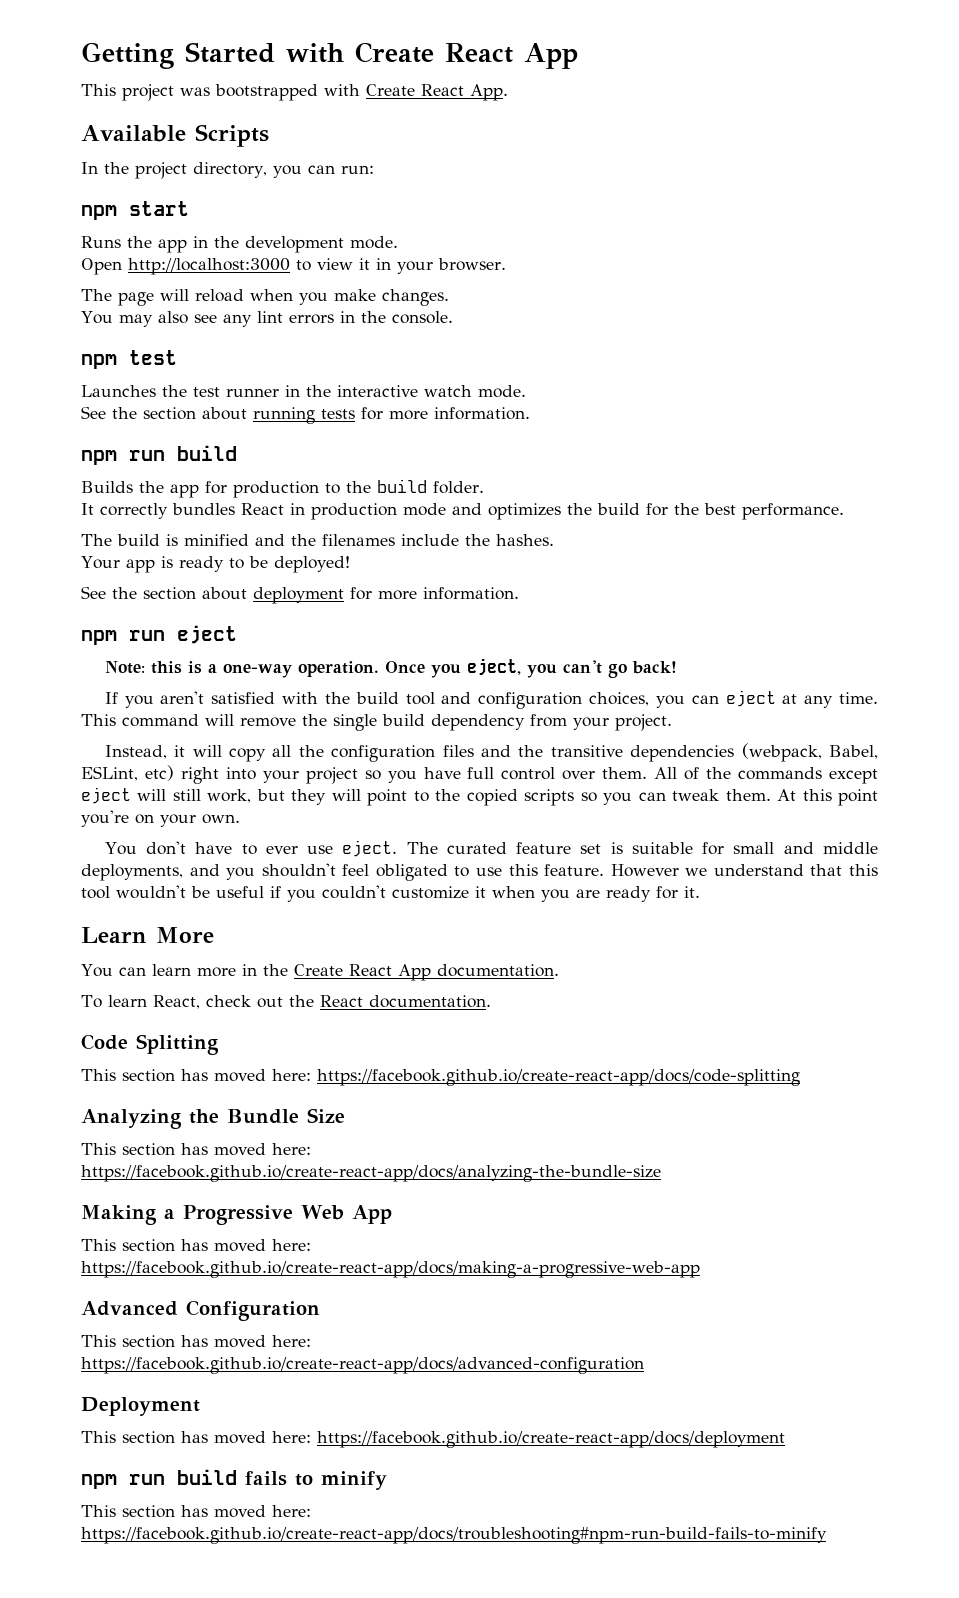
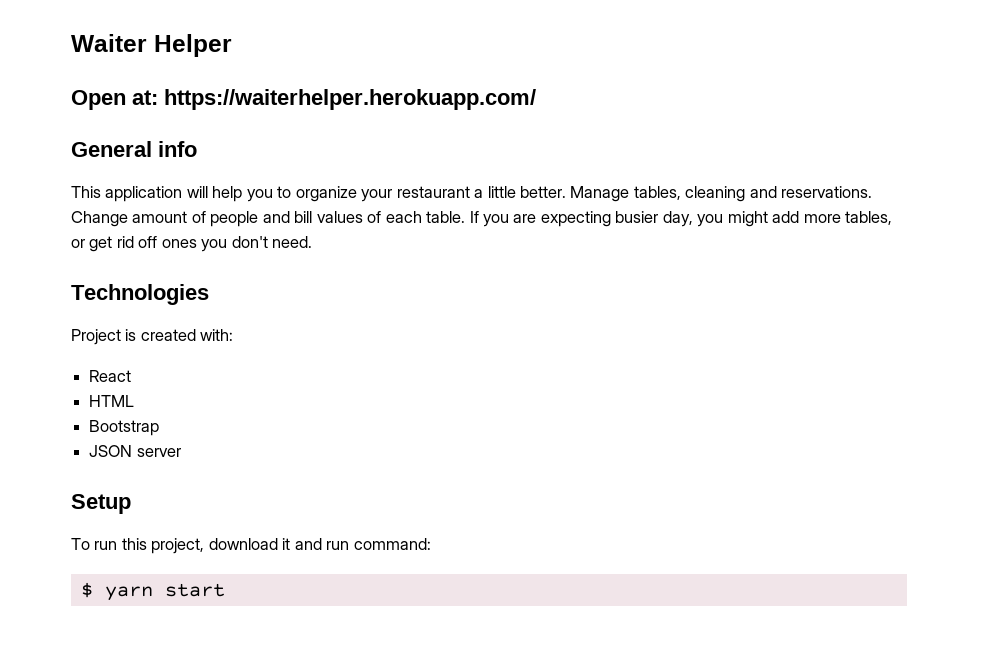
[81,42,578,69] [81,84,508,101] [81,124,269,147] [81,162,374,179] [81,201,189,220] [81,236,398,253] [81,258,506,275] [81,289,449,306] [81,311,453,327] [81,350,177,369] [81,385,526,398] [81,406,530,424] [81,445,237,465] [81,479,484,498] [81,503,844,520] [81,534,554,546] [81,556,350,573] [81,586,519,604] [81,625,237,645] [104,658,677,678] [104,690,878,709] [81,714,672,731] [104,743,878,762] [81,765,879,784] [81,787,879,806] [81,810,240,827] [104,840,878,857] [81,863,878,881] [81,885,700,902] [81,927,214,943] [81,964,559,981] [81,995,491,1009] [81,1034,219,1055] [81,1069,800,1086] [81,1108,345,1129] [81,1143,311,1156] [81,1165,661,1182] [81,1205,392,1225] [81,1239,311,1252] [81,1261,700,1278] [81,1300,320,1321] [81,1335,311,1348] [81,1357,644,1374] [81,1397,200,1416] [81,1431,785,1448] [81,1469,387,1490] [81,1505,311,1518] [81,1527,827,1544] Getting Started with Create React App // This project was bootstrapped with Create React App. // Available Scripts // In the project directory, you can run: // npm start // Runs the app in the development mode. // Open http://localhost:3000 to view it in your browser. // The page will reload when you make changes. // You may also see any lint errors in the console. // npm test // Launches the test runner in the interactive watch mode. // See the section about running tests for more information. // npm run build // Builds the app for production to the build folder. // It correctly bundles React in production mode and optimizes the build for the best performance. // The build is minified and the filenames include the hashes. // Your app is ready to be deployed! // See the section about deployment for more information. // npm run eject // Note: this is a one-way operation. Once you eject, you can't go back! // If you aren't satisfied with the build tool and configuration choices, you can eject at any time. This command will remove the single build dependency from your project. // Instead, it will copy all the configuration files and the transitive dependencies (webpack, Babel, ESLint, etc) right into your project so you have full control over them. All of the commands except eject will still work, but they will point to the copied scripts so you can tweak them. At this point you're on your own. // You don't have to ever use eject. The curated feature set is suitable for small and middle deployments, and you shouldn't feel obligated to use this feature. However we understand that this tool wouldn't be useful if you couldn't customize it when you are ready for it. // Learn More // You can learn more in the Create React App documentation. // To learn React, check out the React documentation. // Code Splitting // This section has moved here: https://facebook.github.io/create-react-app/docs/code-splitting // Analyzing the Bundle Size // This section has moved here: https://facebook.github.io/create-react-app/docs/analyzing-the-bundle-size // Making a Progressive Web App // This section has moved here: https://facebook.github.io/create-react-app/docs/making-a-progressive-web-app // Advanced Configuration // This section has moved here: https://facebook.github.io/create-react-app/docs/advanced-configuration // Deployment // This section has moved here: https://facebook.github.io/create-react-app/docs/deployment // npm run build fails to minify // This section has moved here: https://facebook.github.io/create-react-app/docs/troubleshooting#npm-run-build-fails-to-minify -> [71,34,232,57] [71,89,536,110] [71,141,197,157] [71,186,873,202] [71,211,893,227] [71,236,313,252] [71,284,209,305] [71,329,234,345] [89,370,132,382] [89,395,135,407] [89,420,160,436] [89,445,181,457] [71,494,131,514] [71,538,431,554] [80,582,225,601] Waiter Helper // Open at: https://waiterhelper.herokuapp.com/ // General info // This application will help you to organize your restaurant a little better. Manage tables, cleaning and reservations. Change amount of people and bill values of each table. If you are expecting busier day, you might add more tables, or get rid off ones you don't need. // Technologies // Project is created with: // React // HTML // Bootstrap // JSON server // Setup // To run this project, download it and run command: // $ yarn start

